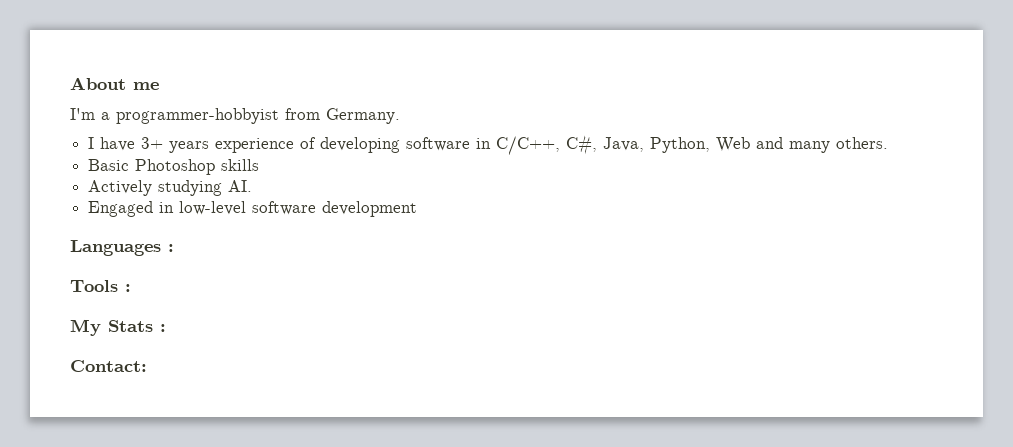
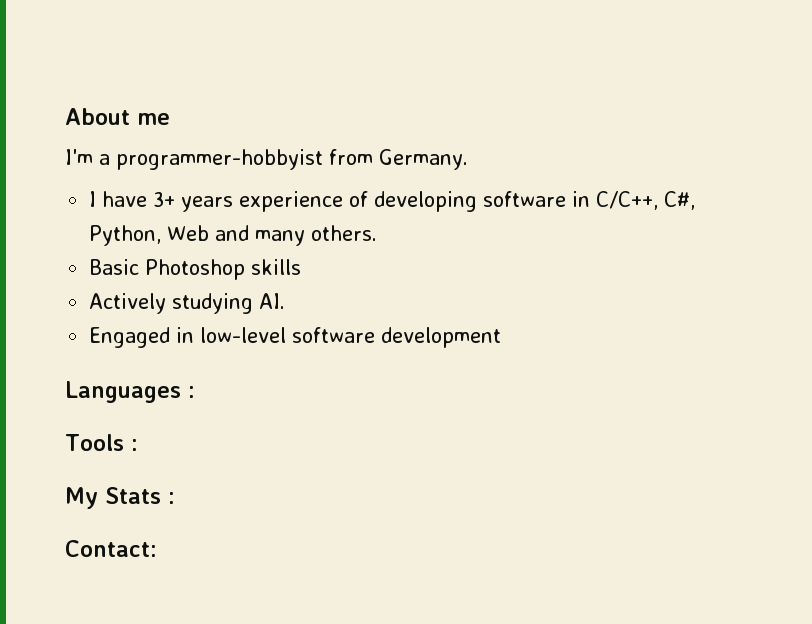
[603,137,645,152] Java, -> (696, 200) none

